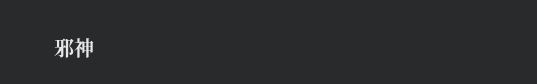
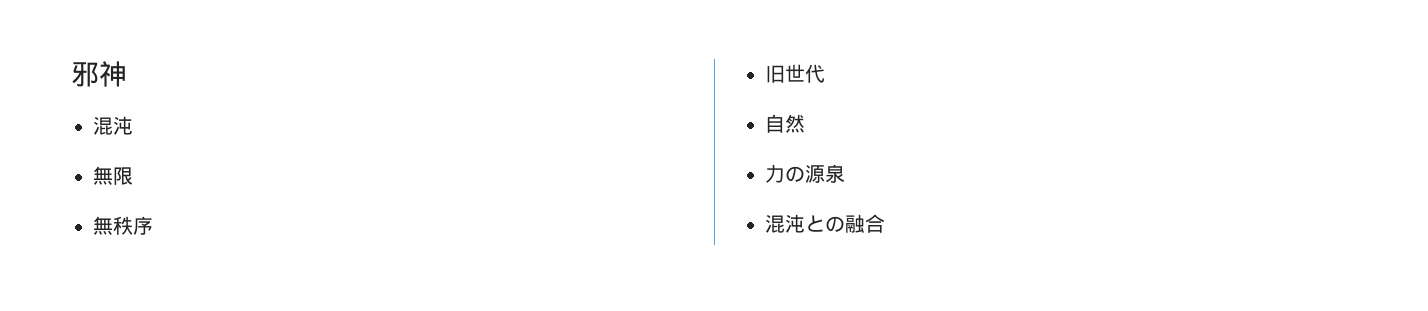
(94, 48) none -> [93,116,133,135] [93,166,133,185] [93,216,153,235] [765,64,825,83] [765,114,805,133] [765,164,845,183] [765,214,885,233] // 混沌 // 無限 // 無秩序 // 旧世代 // 自然 // 力の源泉 // 混沌との融合

